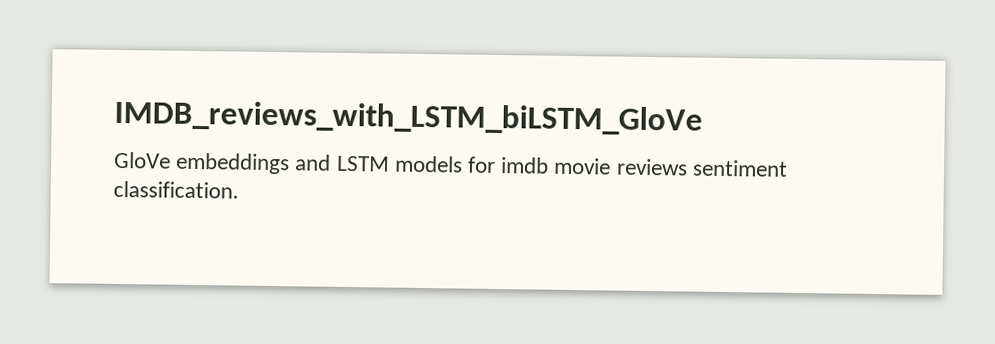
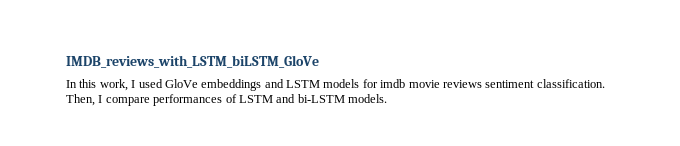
(703, 117) none -> [66,79,163,91] In this work, I used
(239, 189) none -> [66,94,387,106] Then, I compare performances of LSTM and bi-LSTM models.

